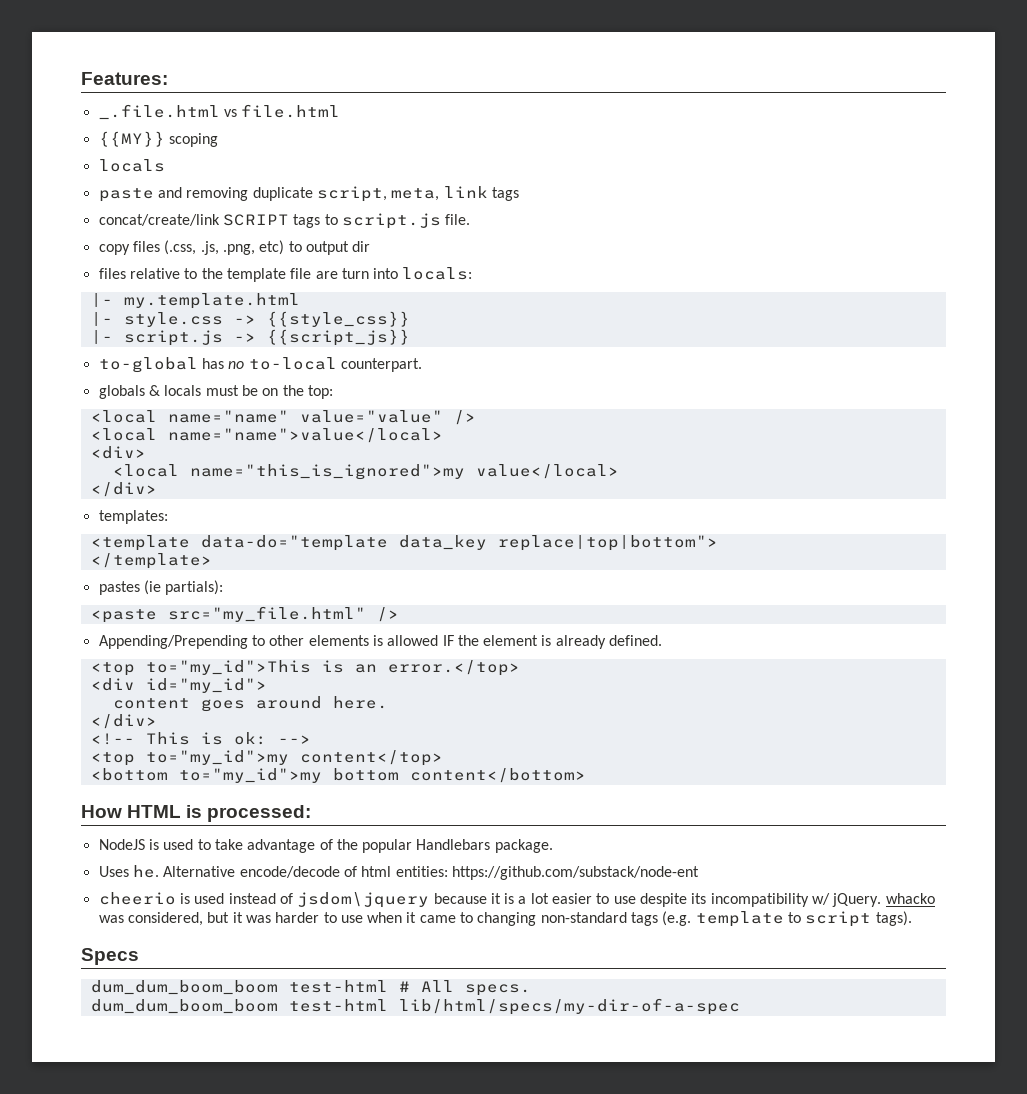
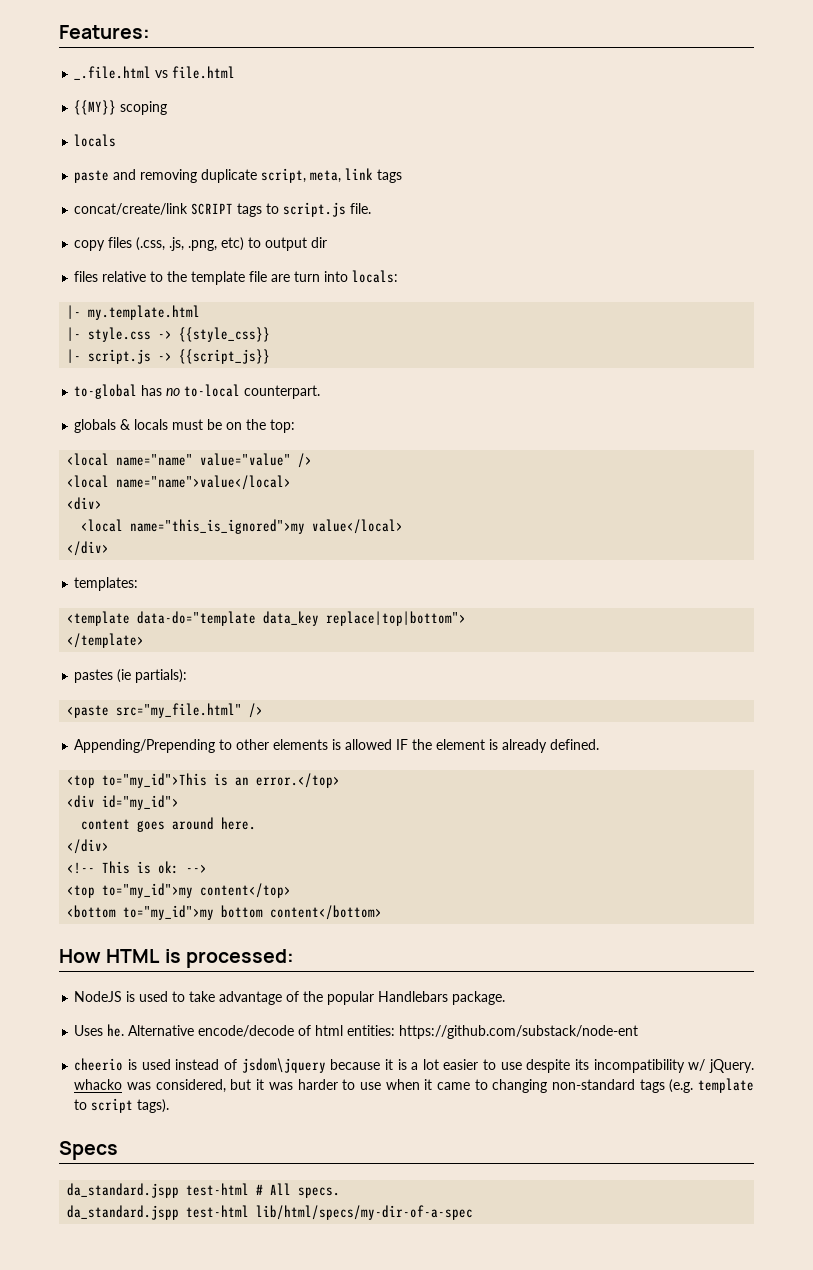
[90,980,278,995] dum_dum_boom_boom -> [67,1183,180,1198] da_standard.jspp
[90,999,278,1014] dum_dum_boom_boom -> [67,1205,180,1220] da_standard.jspp

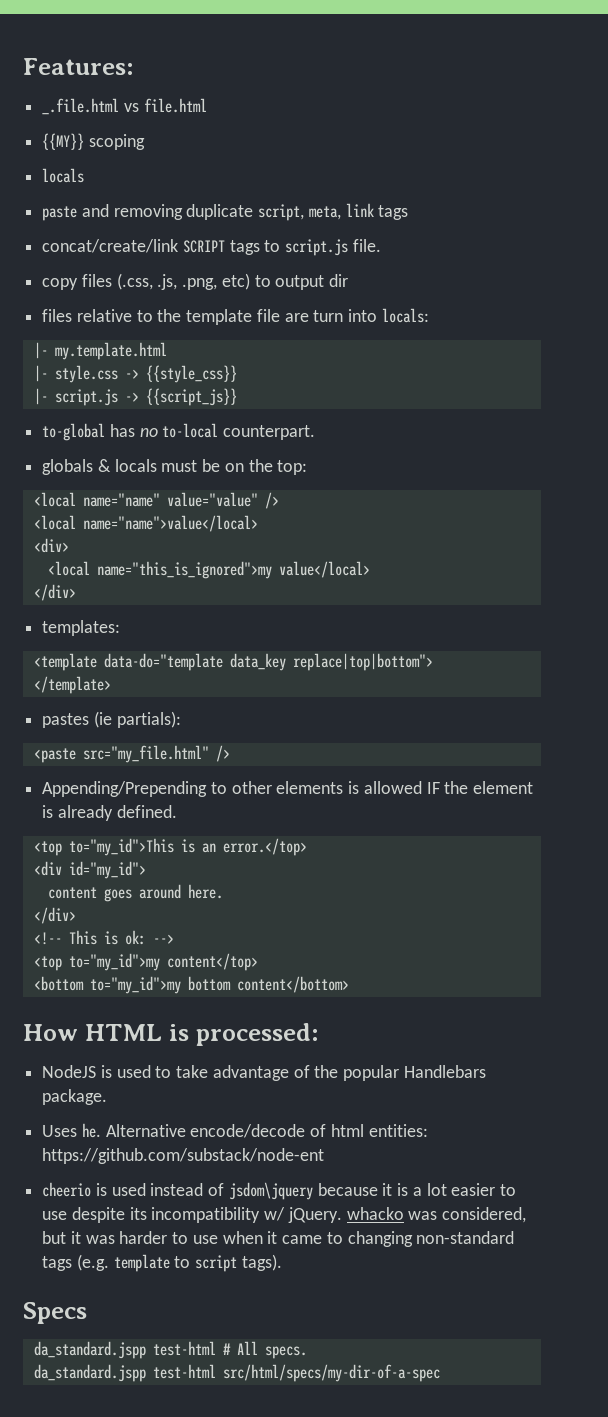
[256,1205,474,1220] lib/html/specs/my-dir-of-a-spec -> [222,1364,440,1382] src/html/specs/my-dir-of-a-spec

